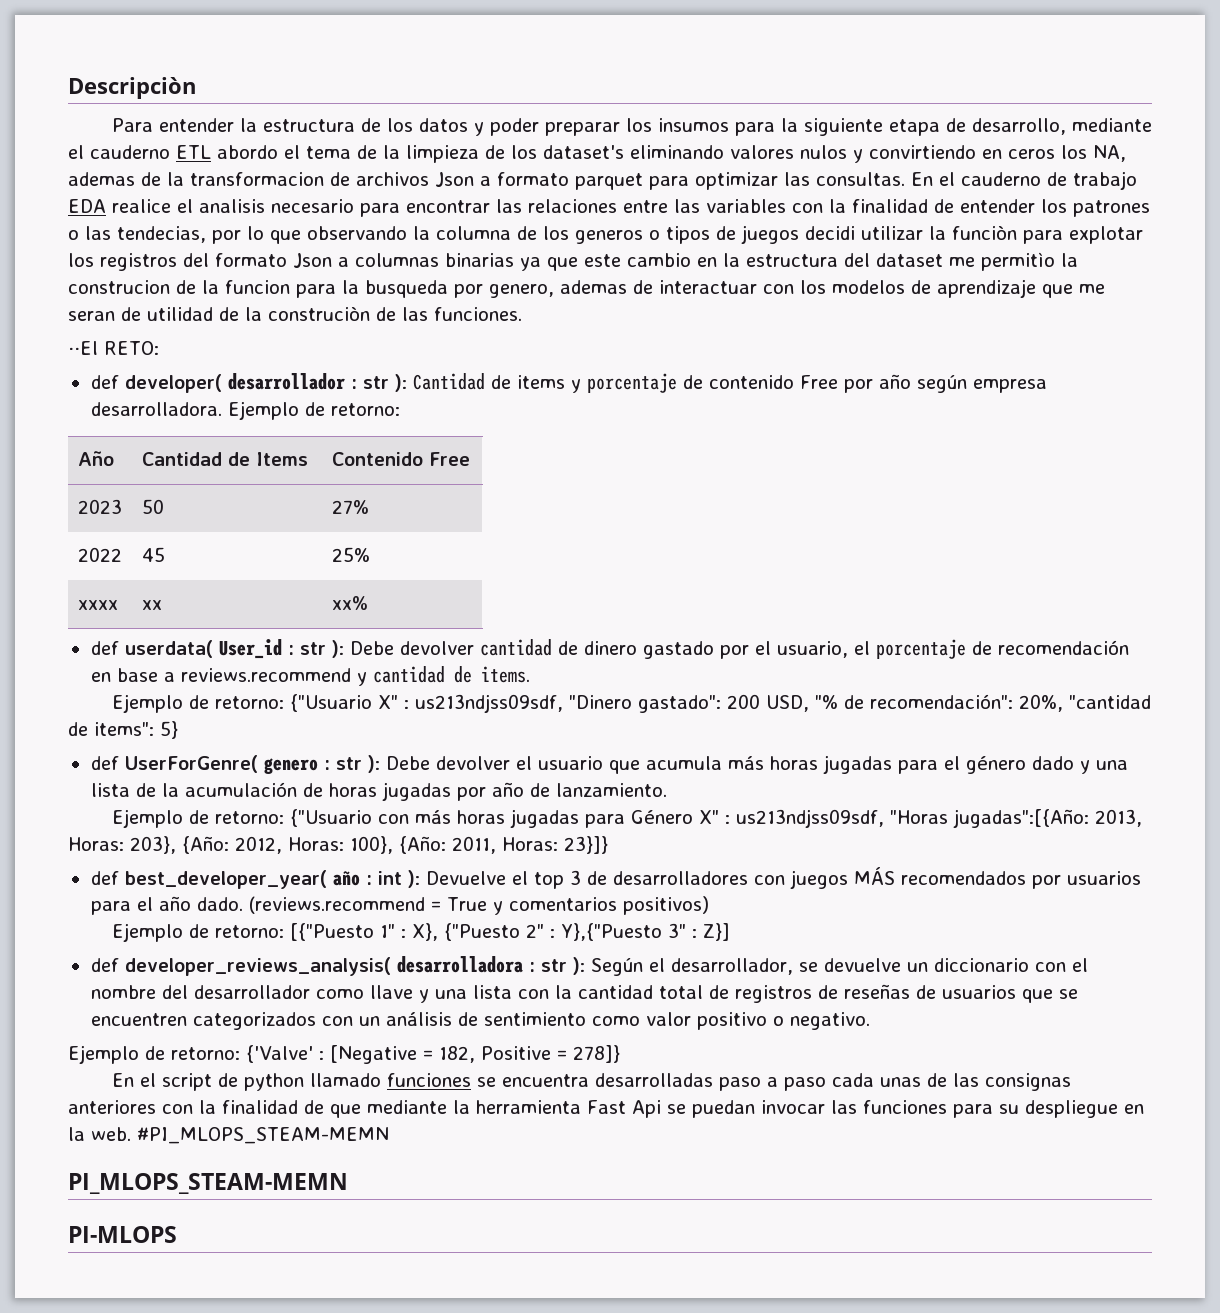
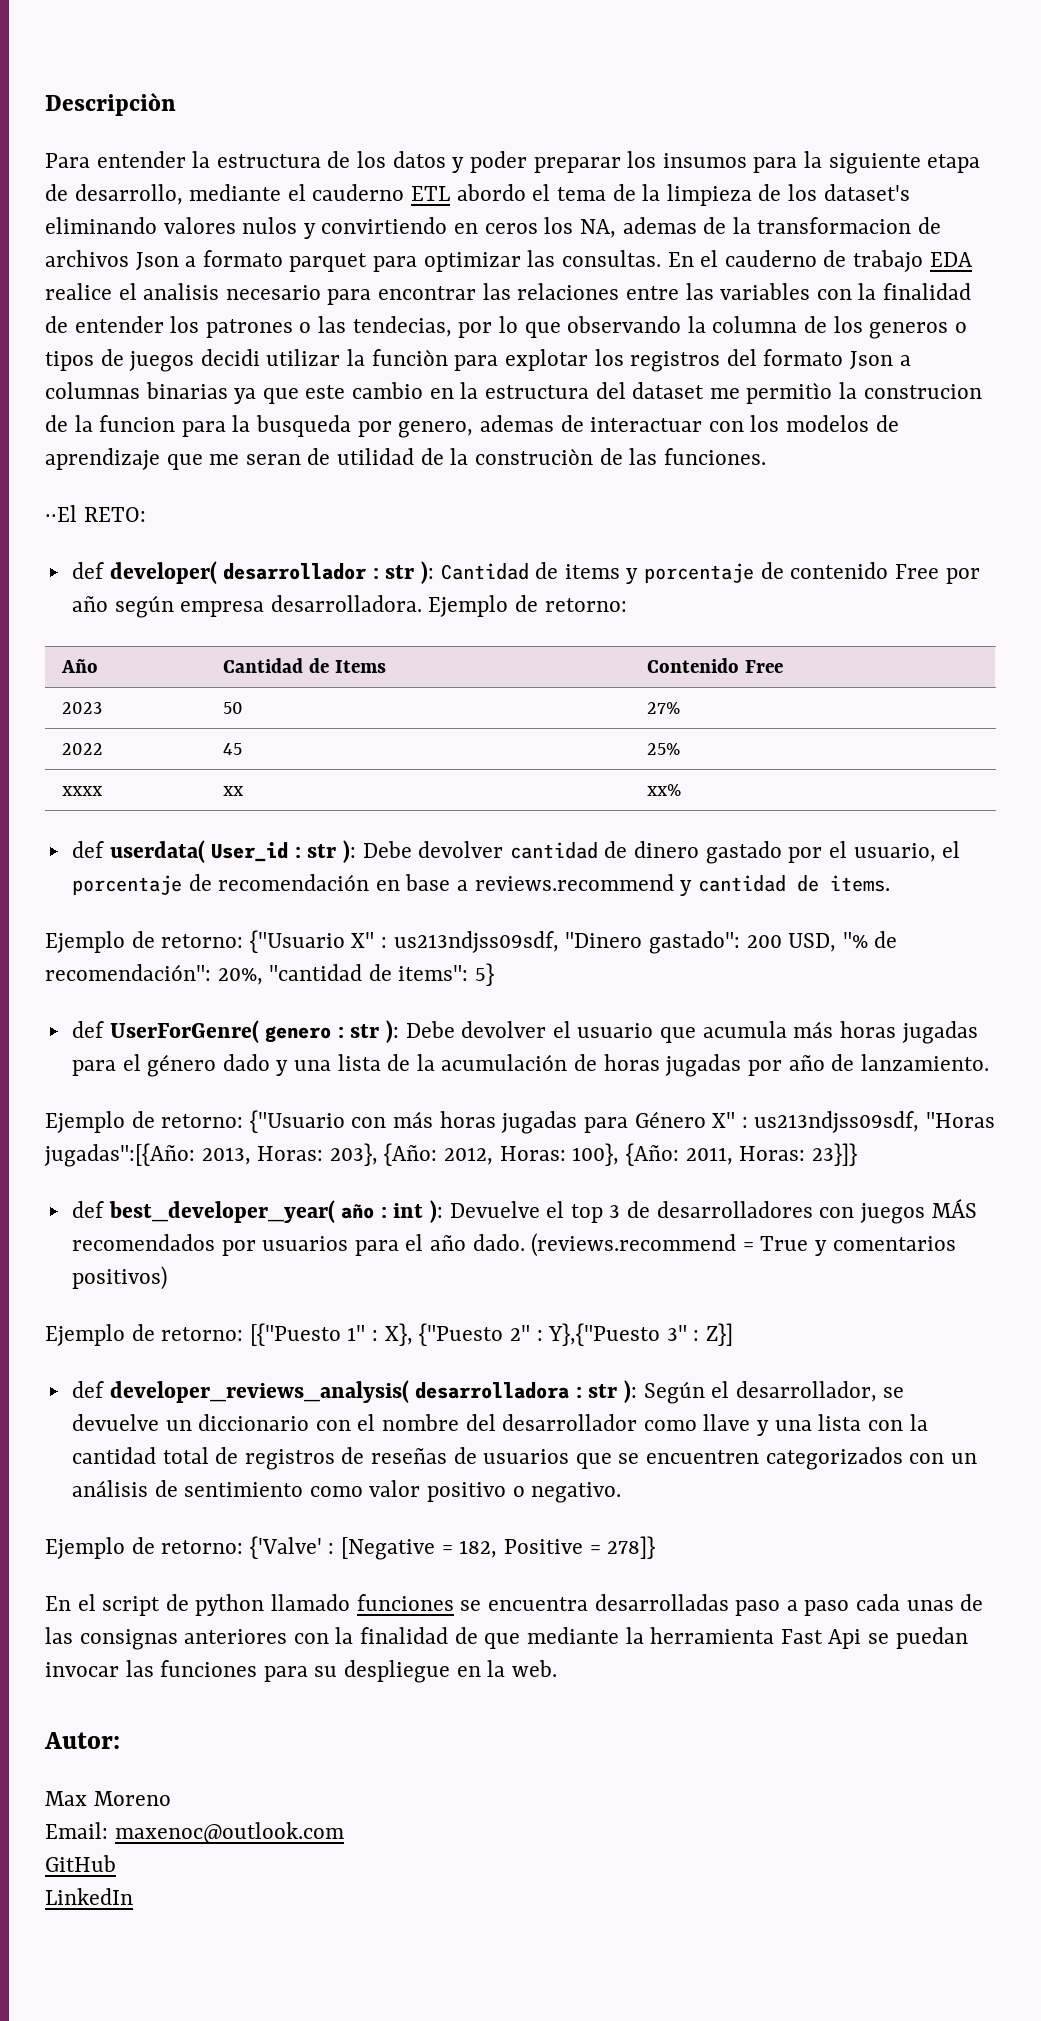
[137,1127,389,1144] [68,1173,348,1194] [68,1226,177,1243] #PI_MLOPS_STEAM-MEMN // PI_MLOPS_STEAM-MEMN // PI-MLOPS -> [44,1732,120,1749] [45,1791,171,1806] [45,1822,344,1844] [45,1855,116,1872] [45,1888,133,1905] // Autor: // Max Moreno // Email: maxenoc@outlook.com // GitHub // LinkedIn

